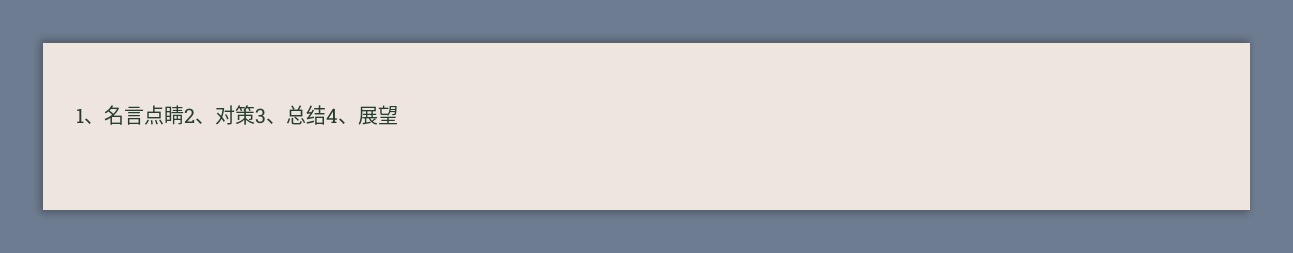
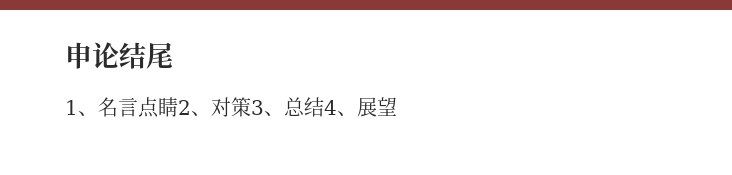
(76, 115) none -> [65,42,173,69] 申论结尾 //

